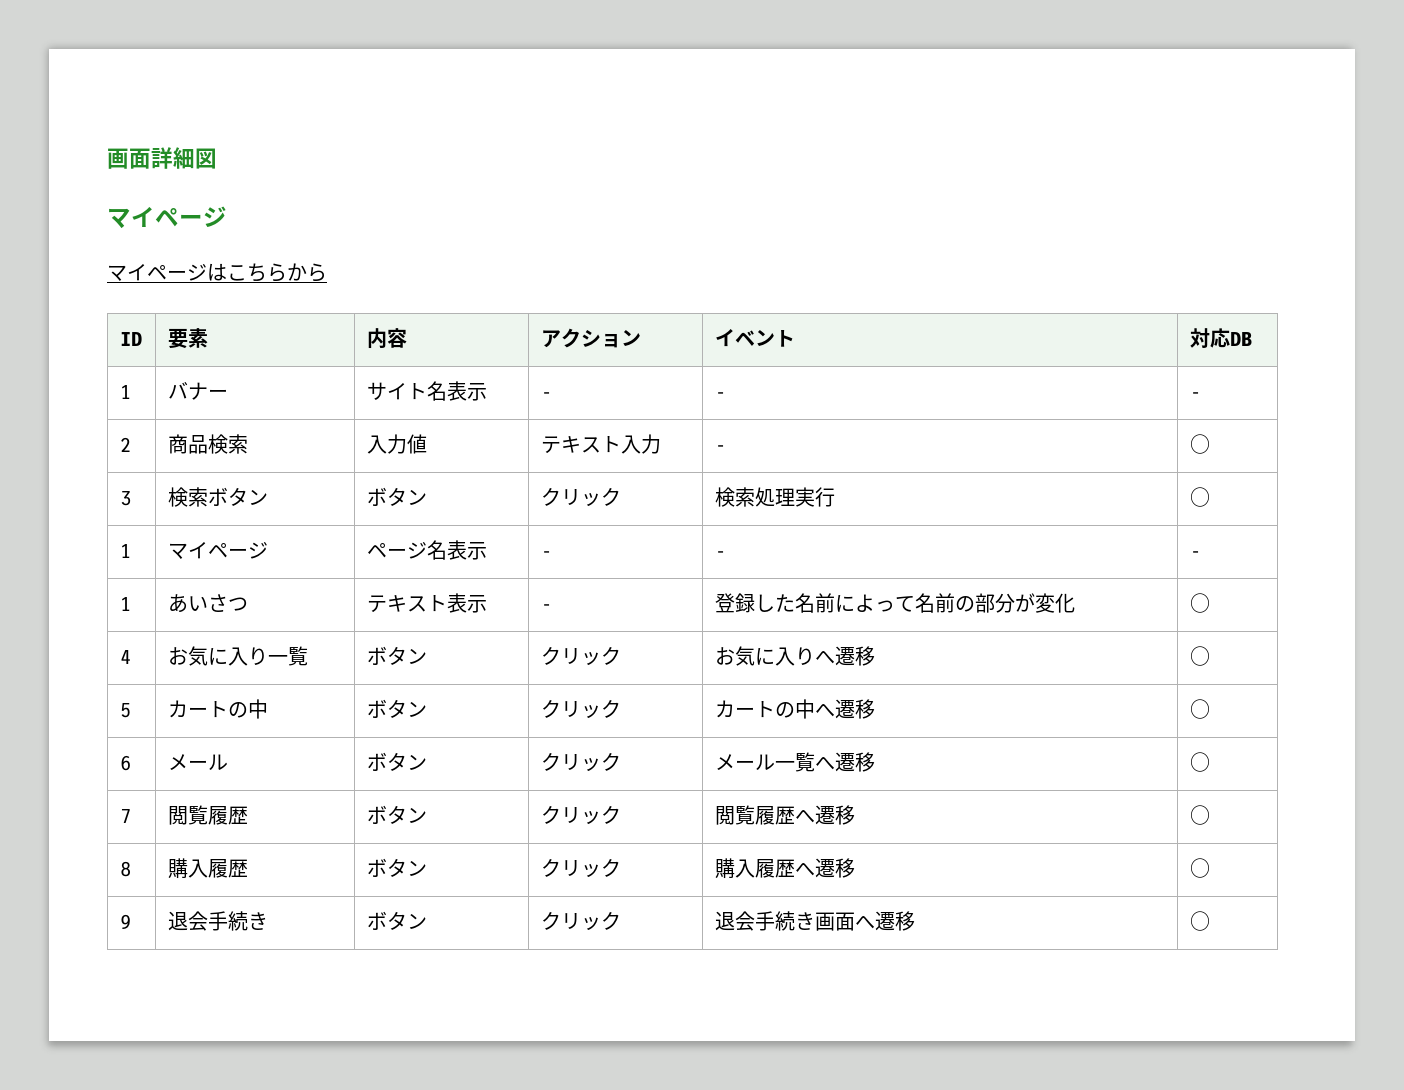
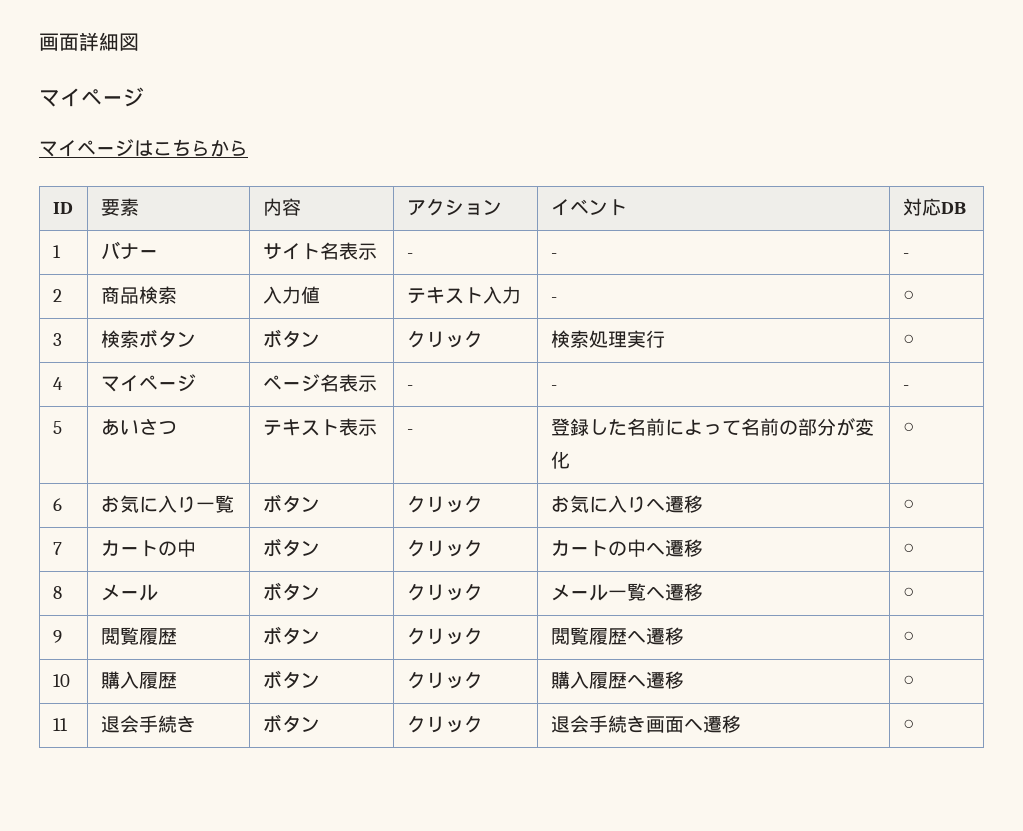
[119,544,131,558] 1 -> [52,377,63,390] 4
[119,597,131,611] 1 -> [52,421,62,434] 5
[119,650,131,664] 4 -> [52,498,62,511] 6
[119,703,131,718] 5 -> [52,542,62,555] 7
[119,755,131,771] 6 -> [52,586,62,599] 8
[119,809,131,823] 7 -> [52,630,62,643] 9
[119,861,131,877] 8 -> [52,674,70,687] 10
[119,914,131,929] 9 -> [52,718,68,731] 11

